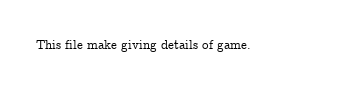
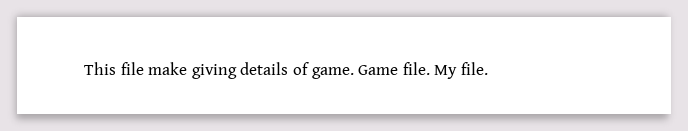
(251, 47) none -> [358,62,488,79] Game file. My file.

